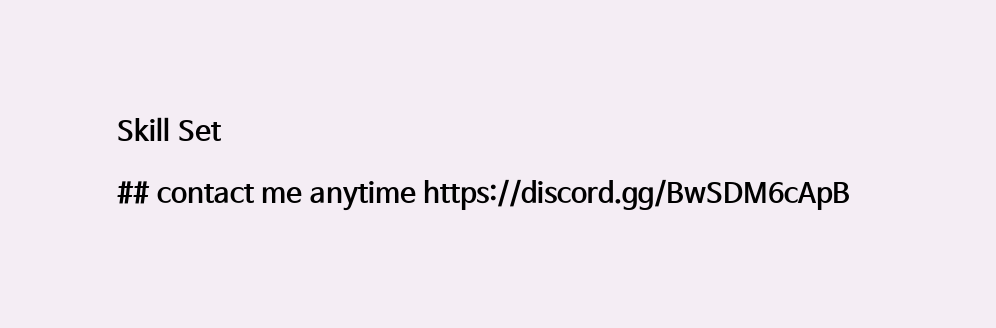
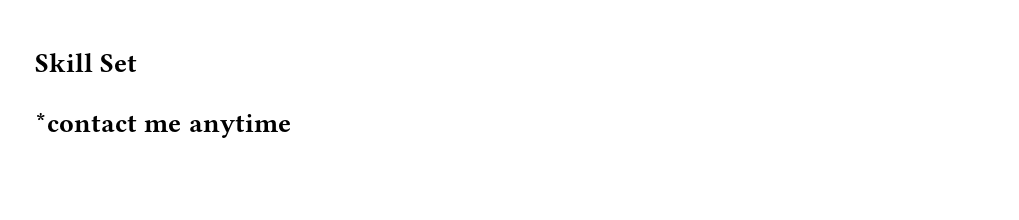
[117,181,254,204] ## contact -> [35,112,137,132] *contact
[423,179,851,210] https://discord.gg/BwSDM6cApB -> (291, 126) none

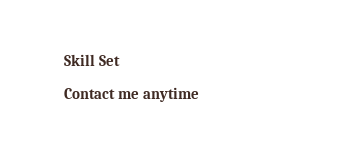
[35,112,137,132] *contact -> [64,88,115,99] Contact

